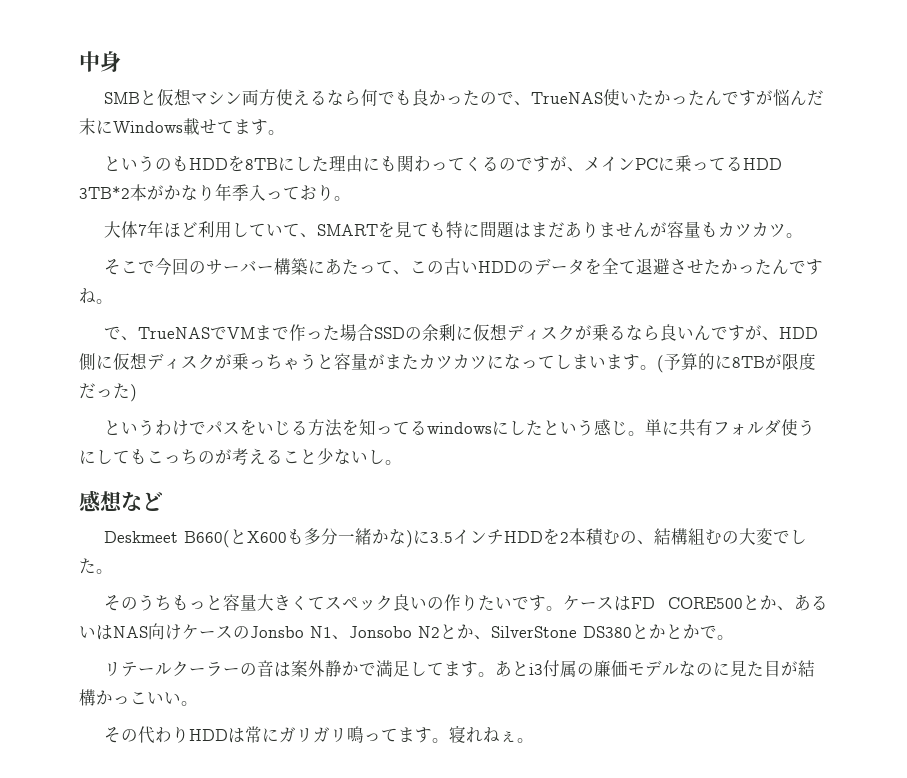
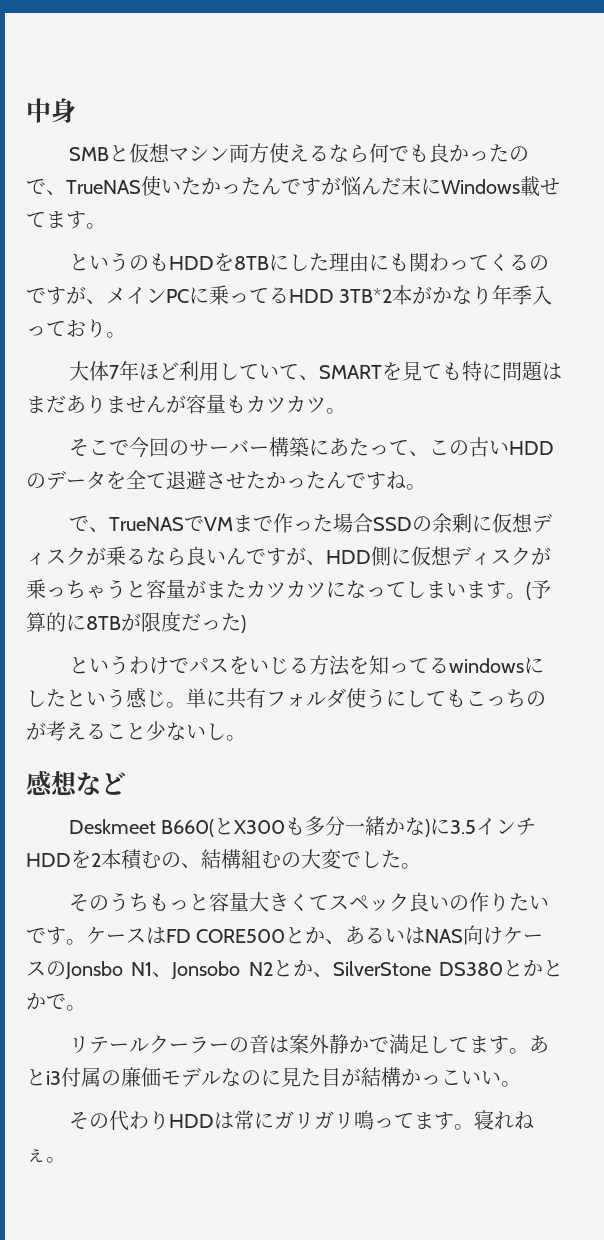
[246,531,287,543] X600 -> [234,820,286,834] X300

